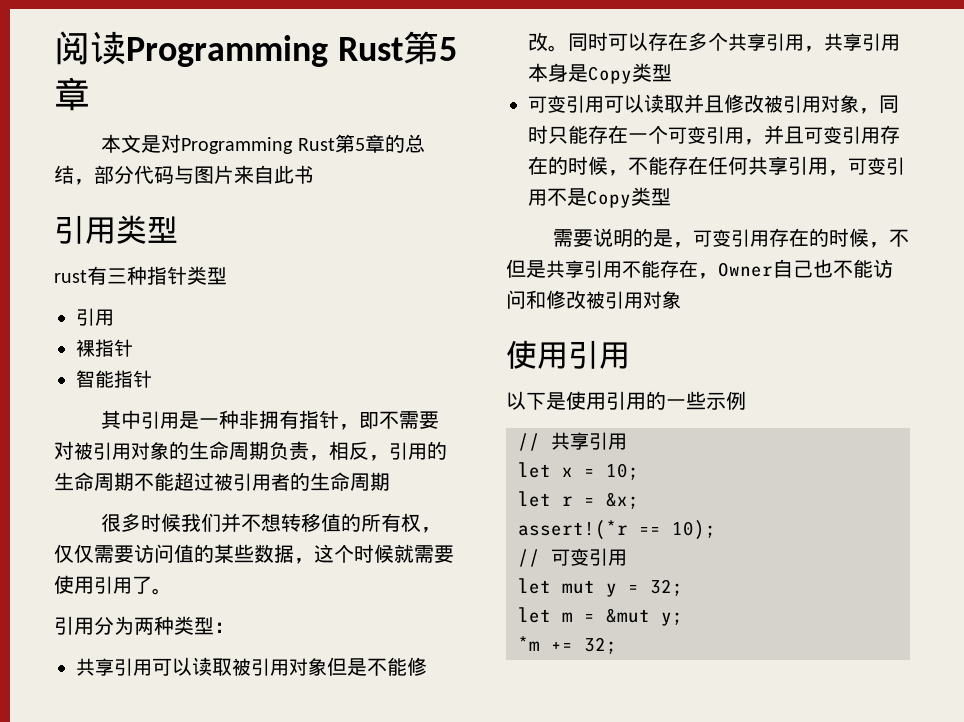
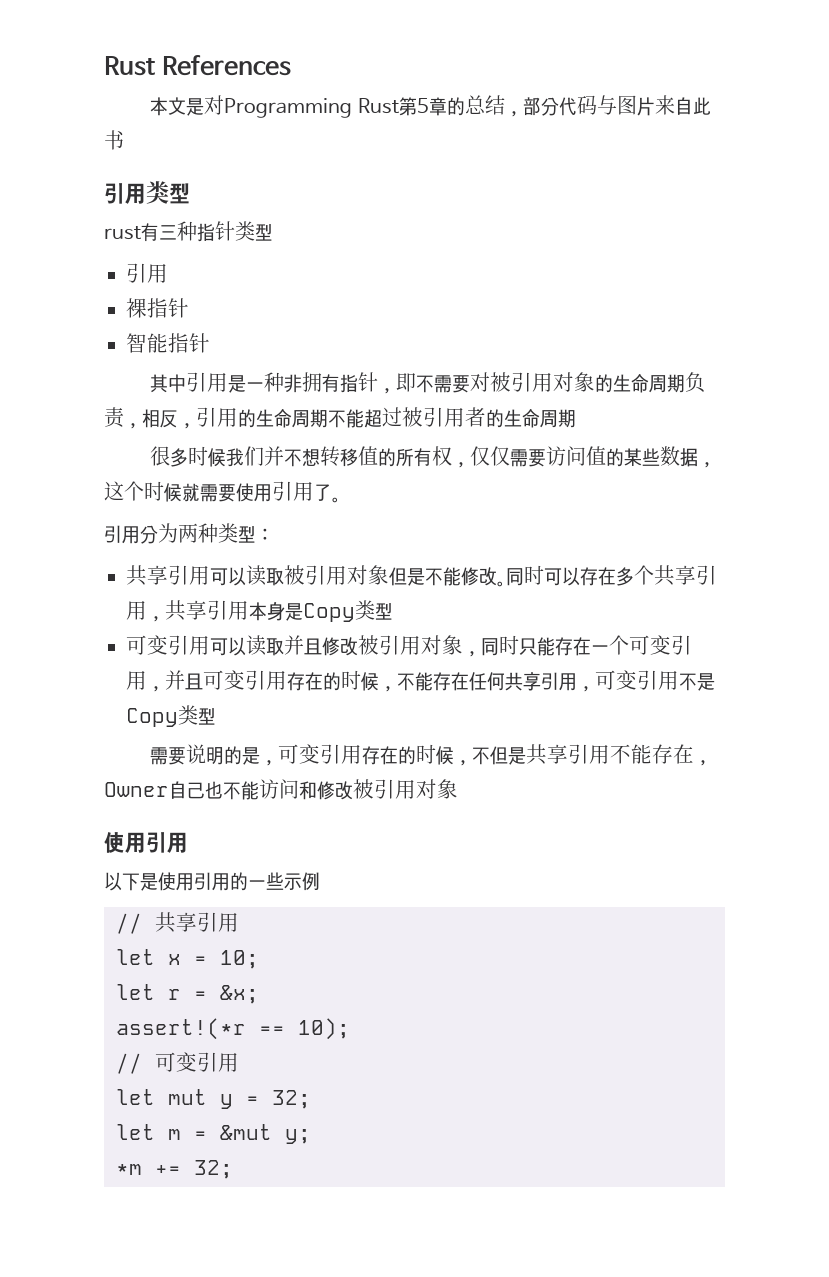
[54,31,457,67] [54,77,90,111] 阅读Programming Rust第5章 -> [104,55,291,76] Rust References

